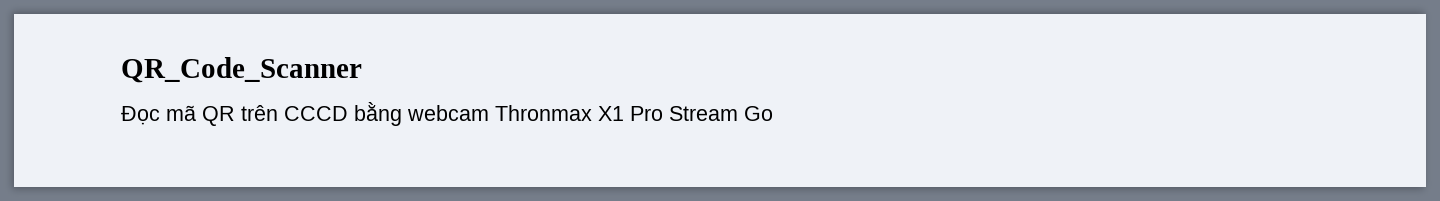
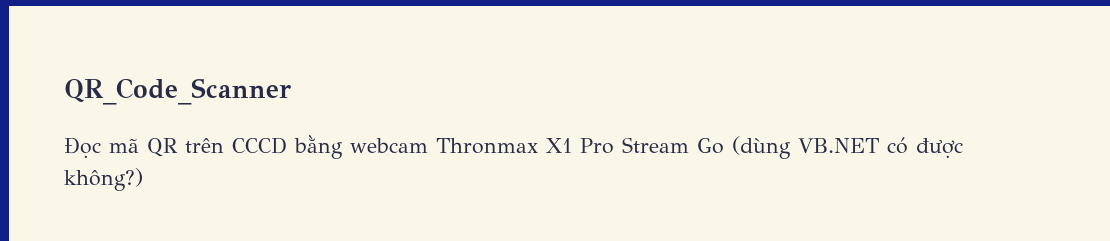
(773, 113) none -> [732,136,963,159] [64,168,143,191] (dùng VB.NET có được không?)

